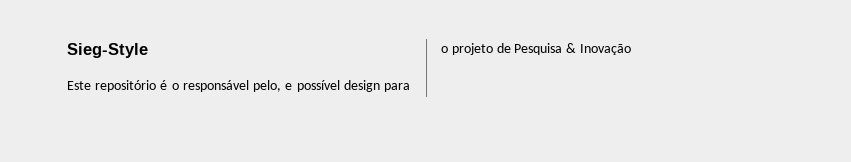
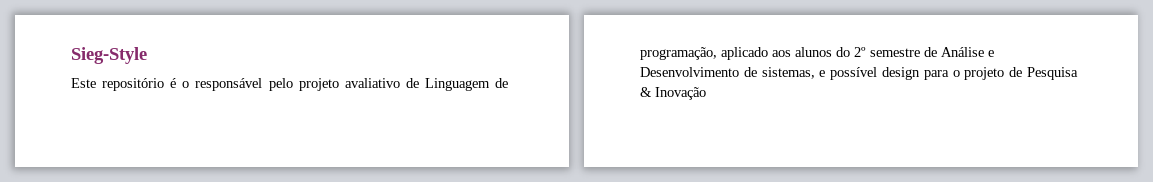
[253,80,282,92] pelo, -> [268,78,509,91] [640,47,994,60] [640,67,815,79] pelo projeto avaliativo de Linguagem de programação, aplicado aos alunos do 2º semestre de Análise e Desenvolvimento de sistemas,

